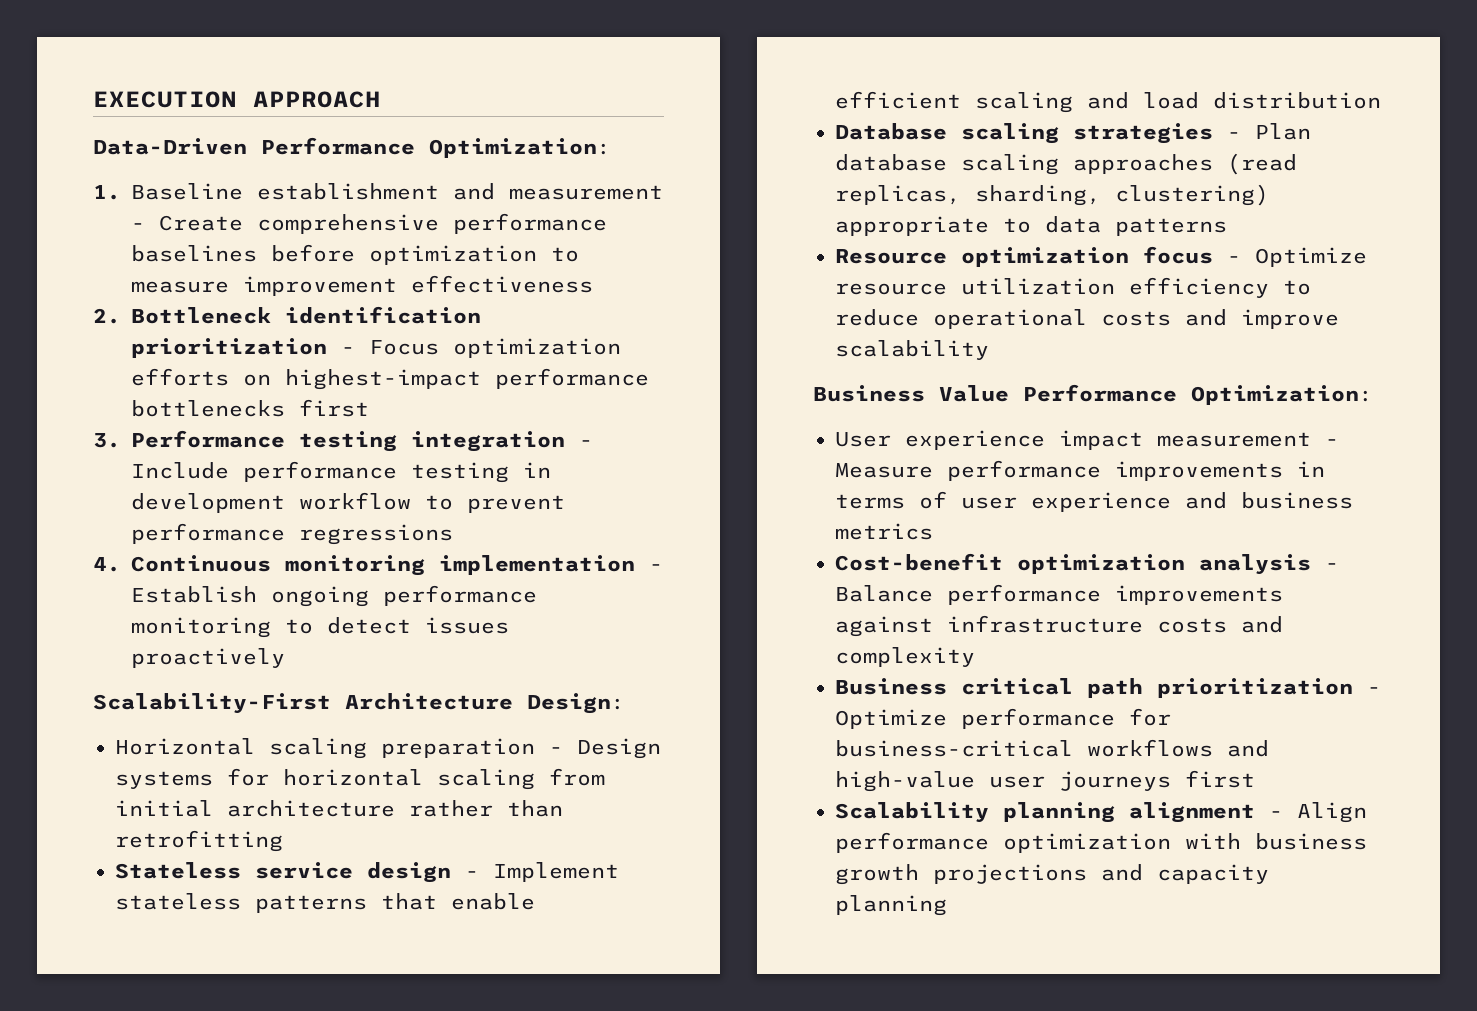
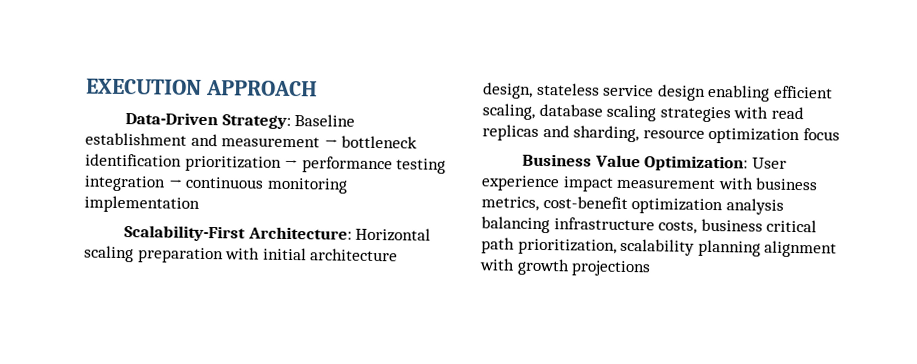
[261,137,611,158] [93,185,121,200] Performance Optimization: // 1. -> [221,114,291,130] Strategy:
[131,213,607,234] [131,244,579,265] [131,275,593,296] [93,306,481,324] [131,338,621,358] [131,368,649,390] [131,399,369,417] [93,430,593,452] [131,461,551,483] [131,492,565,513] [131,523,453,545] [93,555,663,576] [131,585,537,607] [131,617,509,638] [131,648,285,668] - Create comprehensive performance baselines before optimization to measure improvement effectiveness // 2. Bottleneck identification prioritization - Focus optimization efforts on highest-impact performance bottlenecks first // 3. Performance testing integration - Include performance testing in development workflow to prevent performance regressions // 4. Continuous monitoring implementation - Establish ongoing performance monitoring to detect issues proactively -> [323,135,418,149] [85,153,447,174] [84,175,348,194] [84,195,200,213] → bottleneck identification prioritization → performance testing integration → continuous monitoring implementation
[345,693,625,714] Architecture Design: // -> [247,226,352,240] Architecture:
[549,738,661,759] [115,768,605,790] [115,800,563,817] [115,830,283,852] [115,862,619,883] [115,893,535,913] [835,91,1381,113] [835,123,1311,144] [835,153,1297,175] [835,184,1269,206] [835,216,1227,236] [835,246,1367,267] [835,277,1311,298] [835,309,1339,329] [835,340,989,360] - Design systems for horizontal scaling from initial architecture rather than retrofitting // Stateless service design - Implement stateless patterns that enable efficient scaling and load distribution // Database scaling strategies - Plan database scaling approaches (read replicas, sharding, clustering) appropriate to data patterns // Resource optimization focus - Optimize resource utilization efficiency to reduce operational costs and improve scalability -> [225,247,399,262] [482,82,833,102] [482,103,804,123] [482,124,840,145] with initial architecture design, stateless service design enabling efficient scaling, database scaling strategies with read replicas and sharding, resource optimization focus
[1023,384,1373,405] Performance Optimization: // -> [644,155,749,172] Optimization:
[1325,439,1339,446] [835,460,1325,481] [835,491,1353,512] [835,523,933,540] [835,553,1339,575] [835,584,1283,605] [835,615,1283,637] [835,647,975,667] [835,678,1381,698] [835,708,1171,729] [835,739,1269,757] [835,770,1255,792] [835,802,1367,823] [835,832,1367,853] [835,864,1269,885] [835,895,947,916] - Measure performance improvements in terms of user experience and business metrics // Cost-benefit optimization analysis - Balance performance improvements against infrastructure costs and complexity // Business critical path prioritization - Optimize performance for business-critical workflows and high-value user journeys first // Scalability planning alignment - Align performance optimization with business growth projections and capacity planning -> [717,177,819,191] [481,196,784,215] [481,216,818,234] [481,237,838,258] [479,258,652,277] with business metrics, cost-benefit optimization analysis balancing infrastructure costs, business critical path prioritization, scalability planning alignment with growth projections

